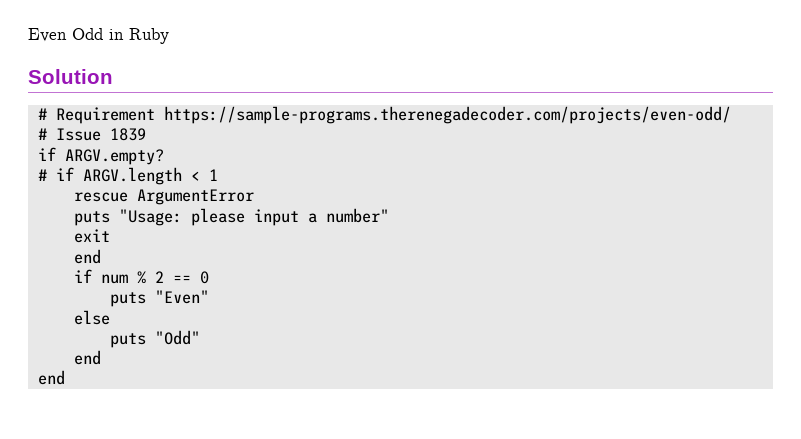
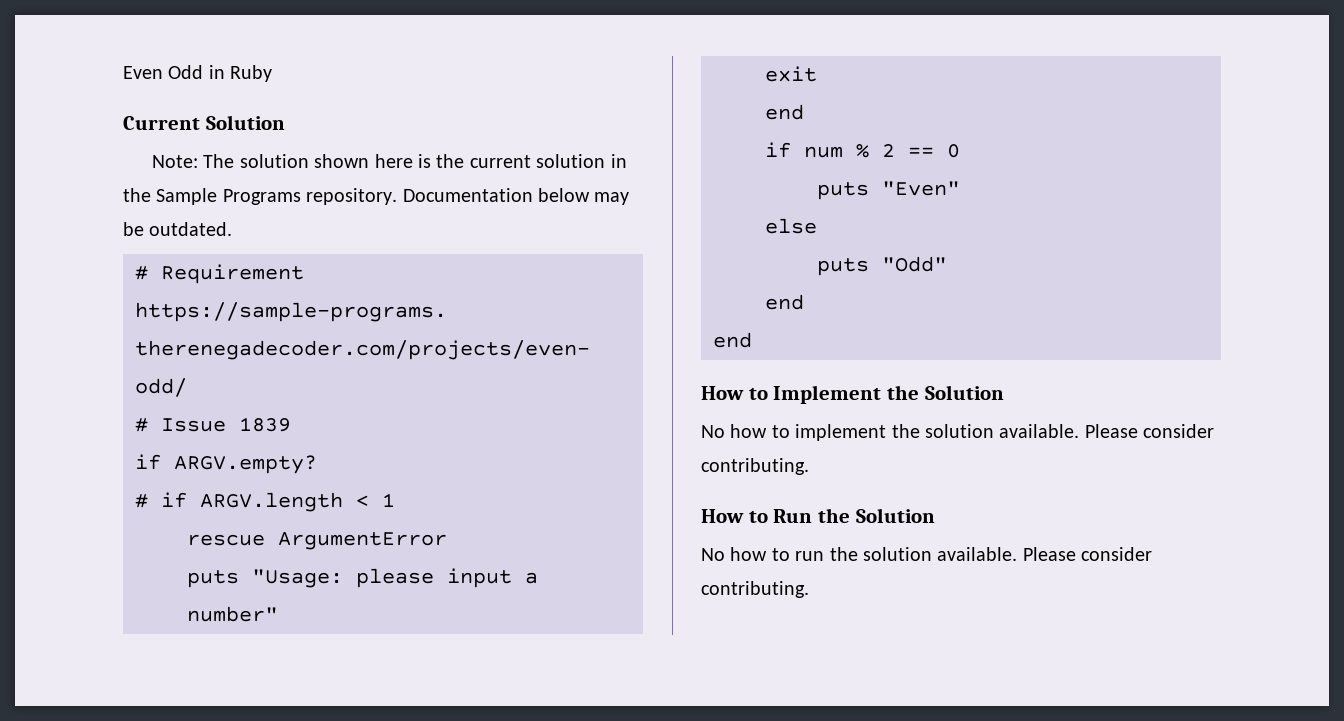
[28,69,113,84] Solution -> [123,115,285,130] [152,154,627,168] [123,188,630,205] [123,222,233,236] Current Solution // Note: The solution shown here is the current solution in the Sample Programs repository. Documentation below may be outdated.
(65, 377) none -> [701,385,1004,404] [701,424,1215,441] [701,458,809,475] [701,508,935,523] [701,547,1153,561] [701,581,809,598] // How to Implement the Solution // No how to implement the solution available. Please consider contributing. // How to Run the Solution // No how to run the solution available. Please consider contributing.

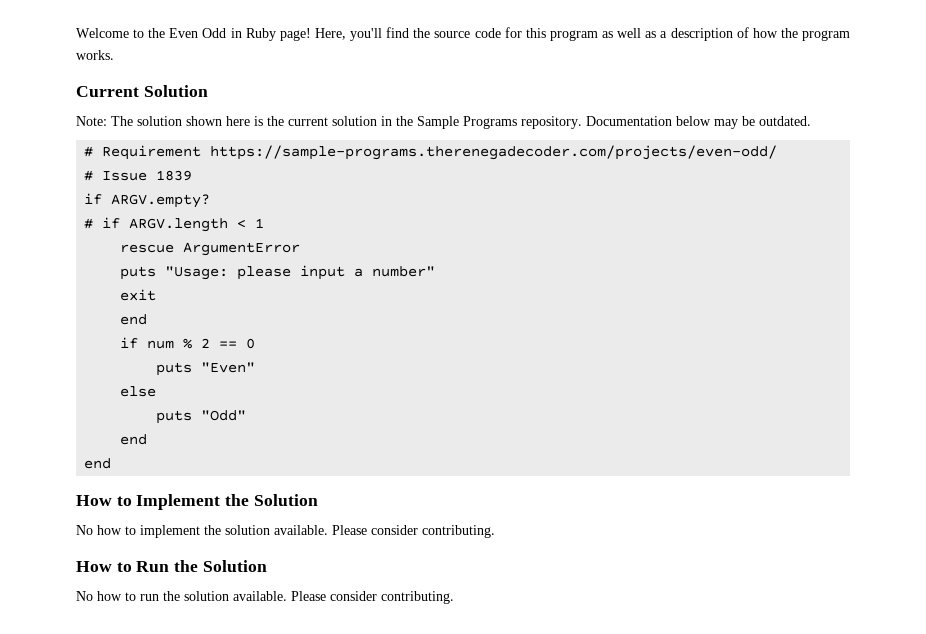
(123, 72) none -> [76,28,166,38] Welcome to the
(273, 73) none -> [279,27,851,41] [76,50,114,60] page! Here, you'll find the source code for this program as well as a description of how the program works.

